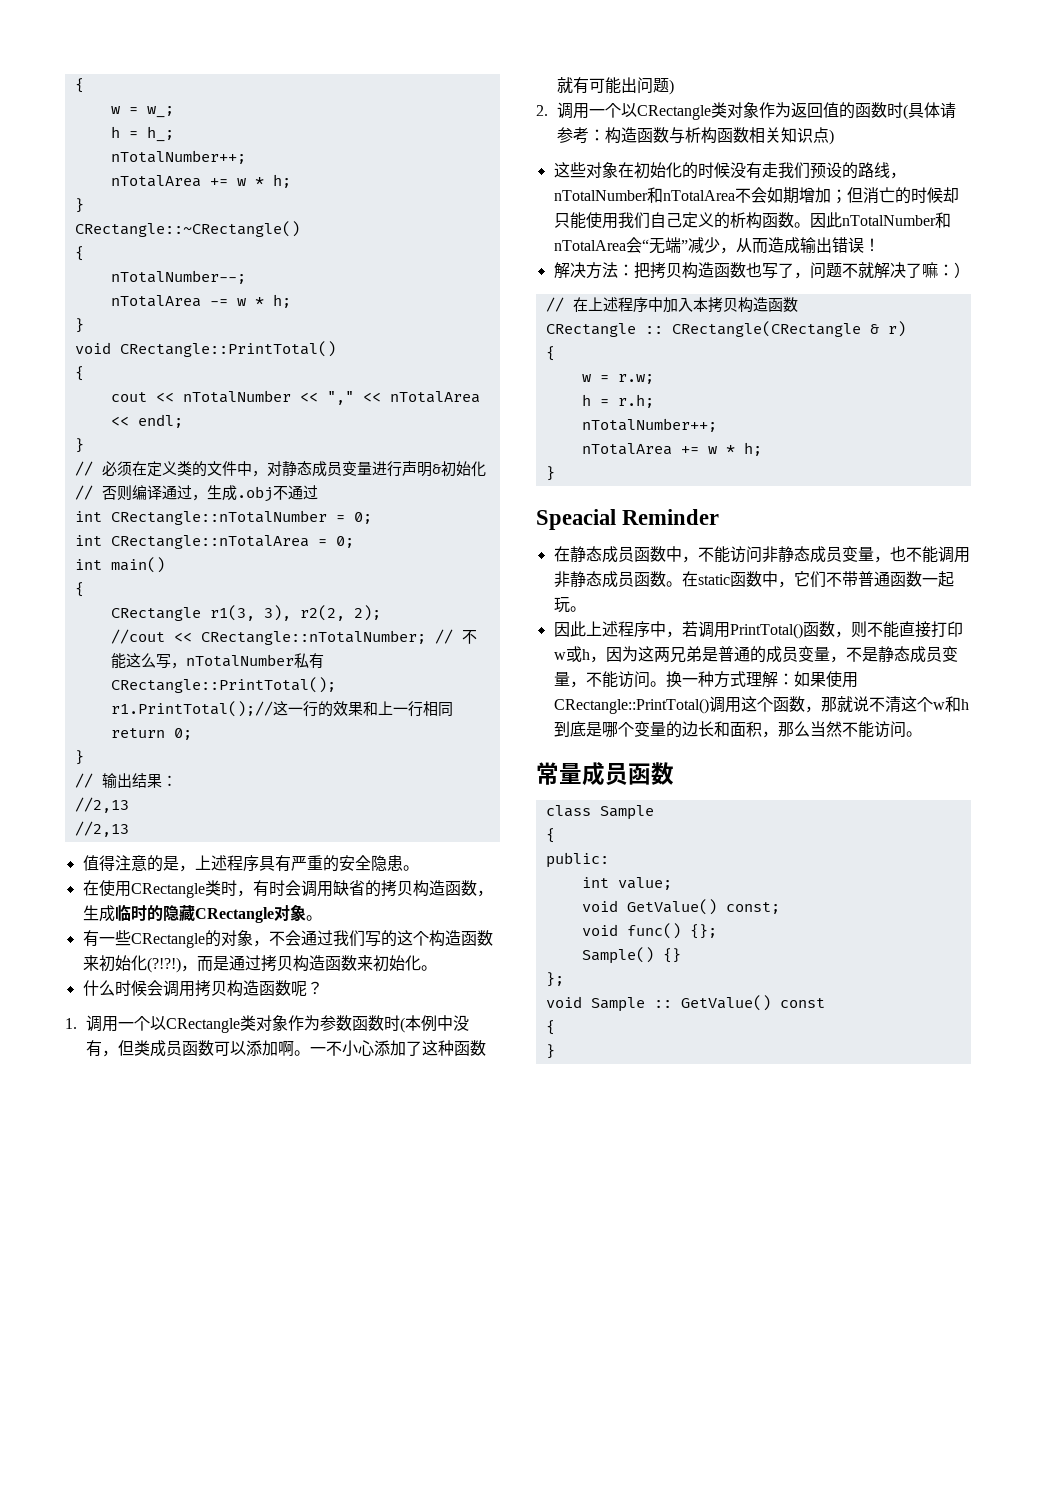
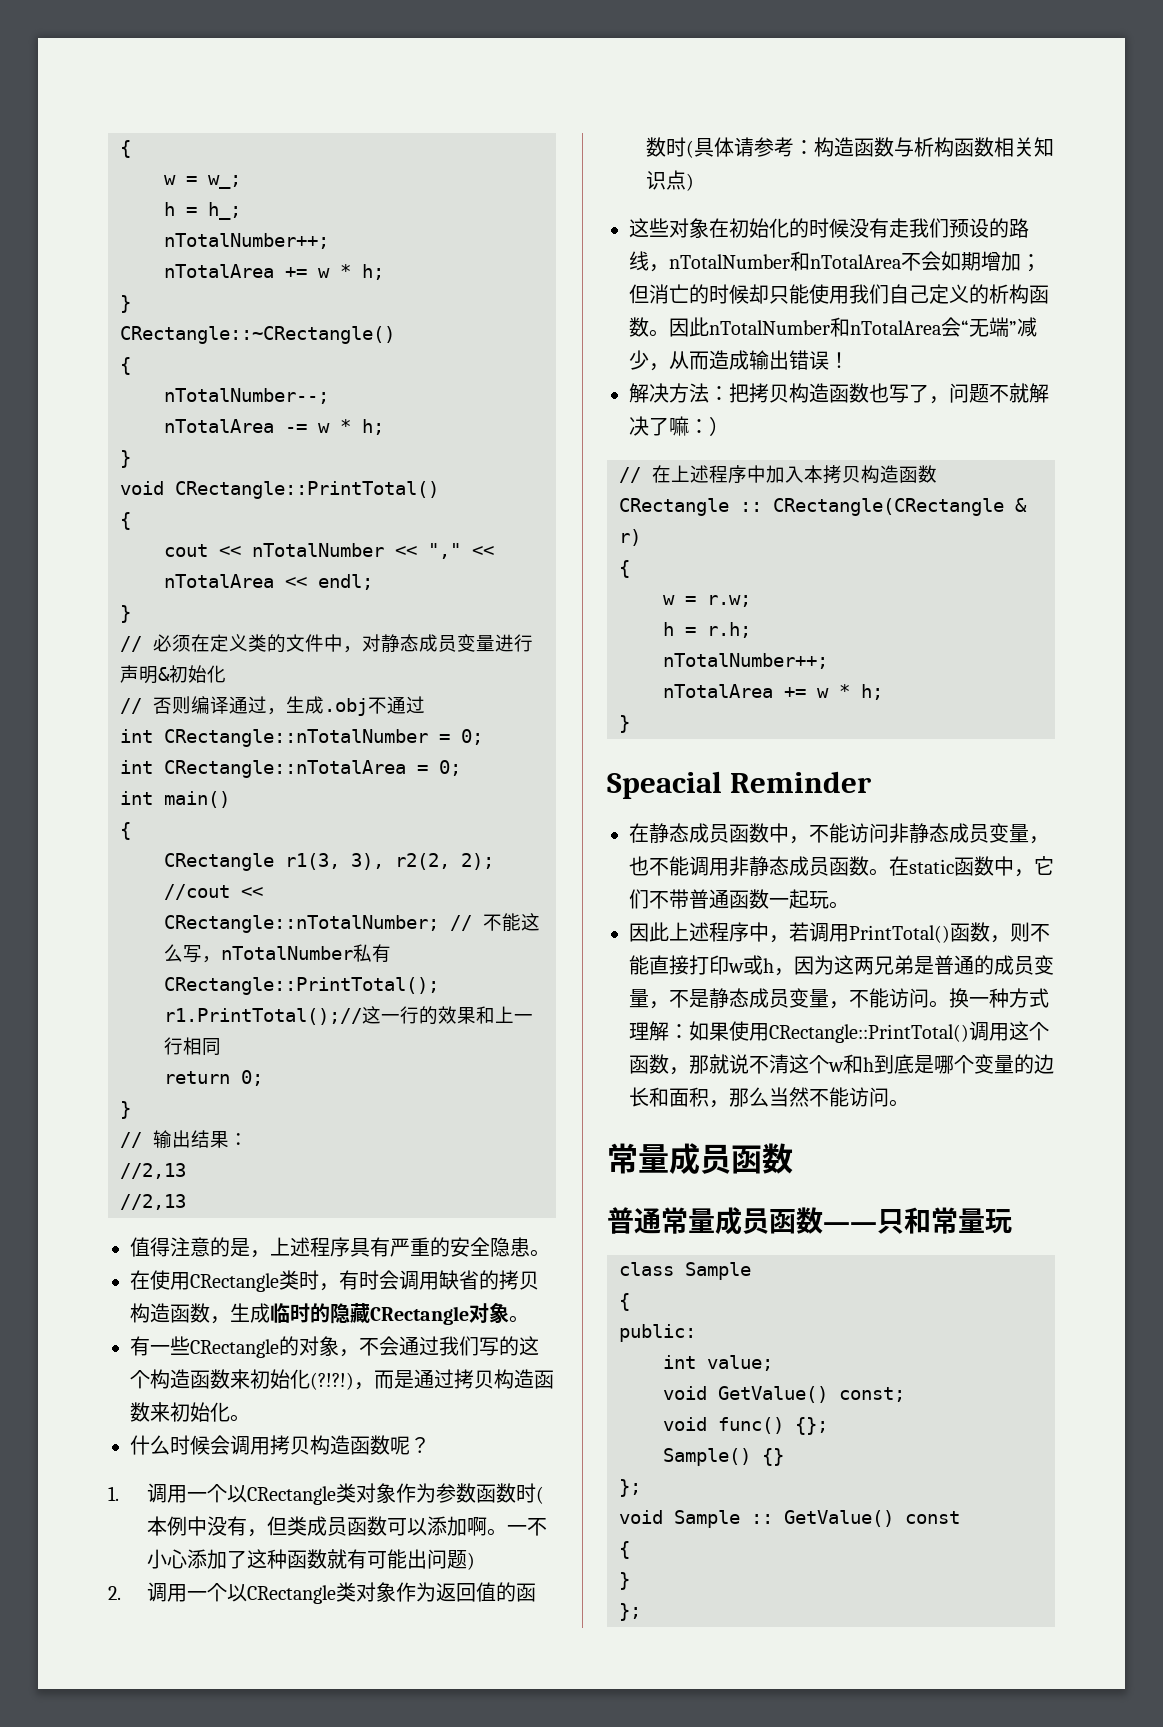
(674, 773) none -> [607,1207,1012,1235] // 普通常量成员函数——只和常量玩
(555, 1051) none -> [619,1603,641,1621] // };

